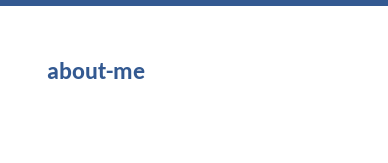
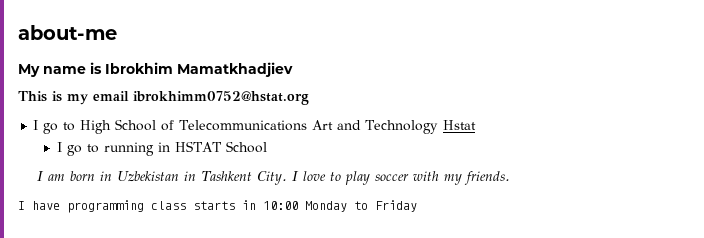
(145, 70) none -> [18,62,293,77] [18,91,309,105] [33,119,477,134] [57,141,268,156] [37,171,511,185] [18,200,417,213] // My name is Ibrokhim Mamatkhadjiev // This is my email ibrokhimm0752@hstat.org // I go to High School of Telecommunications Art and Technology Hstat // I go to running in HSTAT School // I am born in Uzbekistan in Tashkent City. I love to play soccer with my friends. // I have programming class starts in 10:00 Monday to Friday

